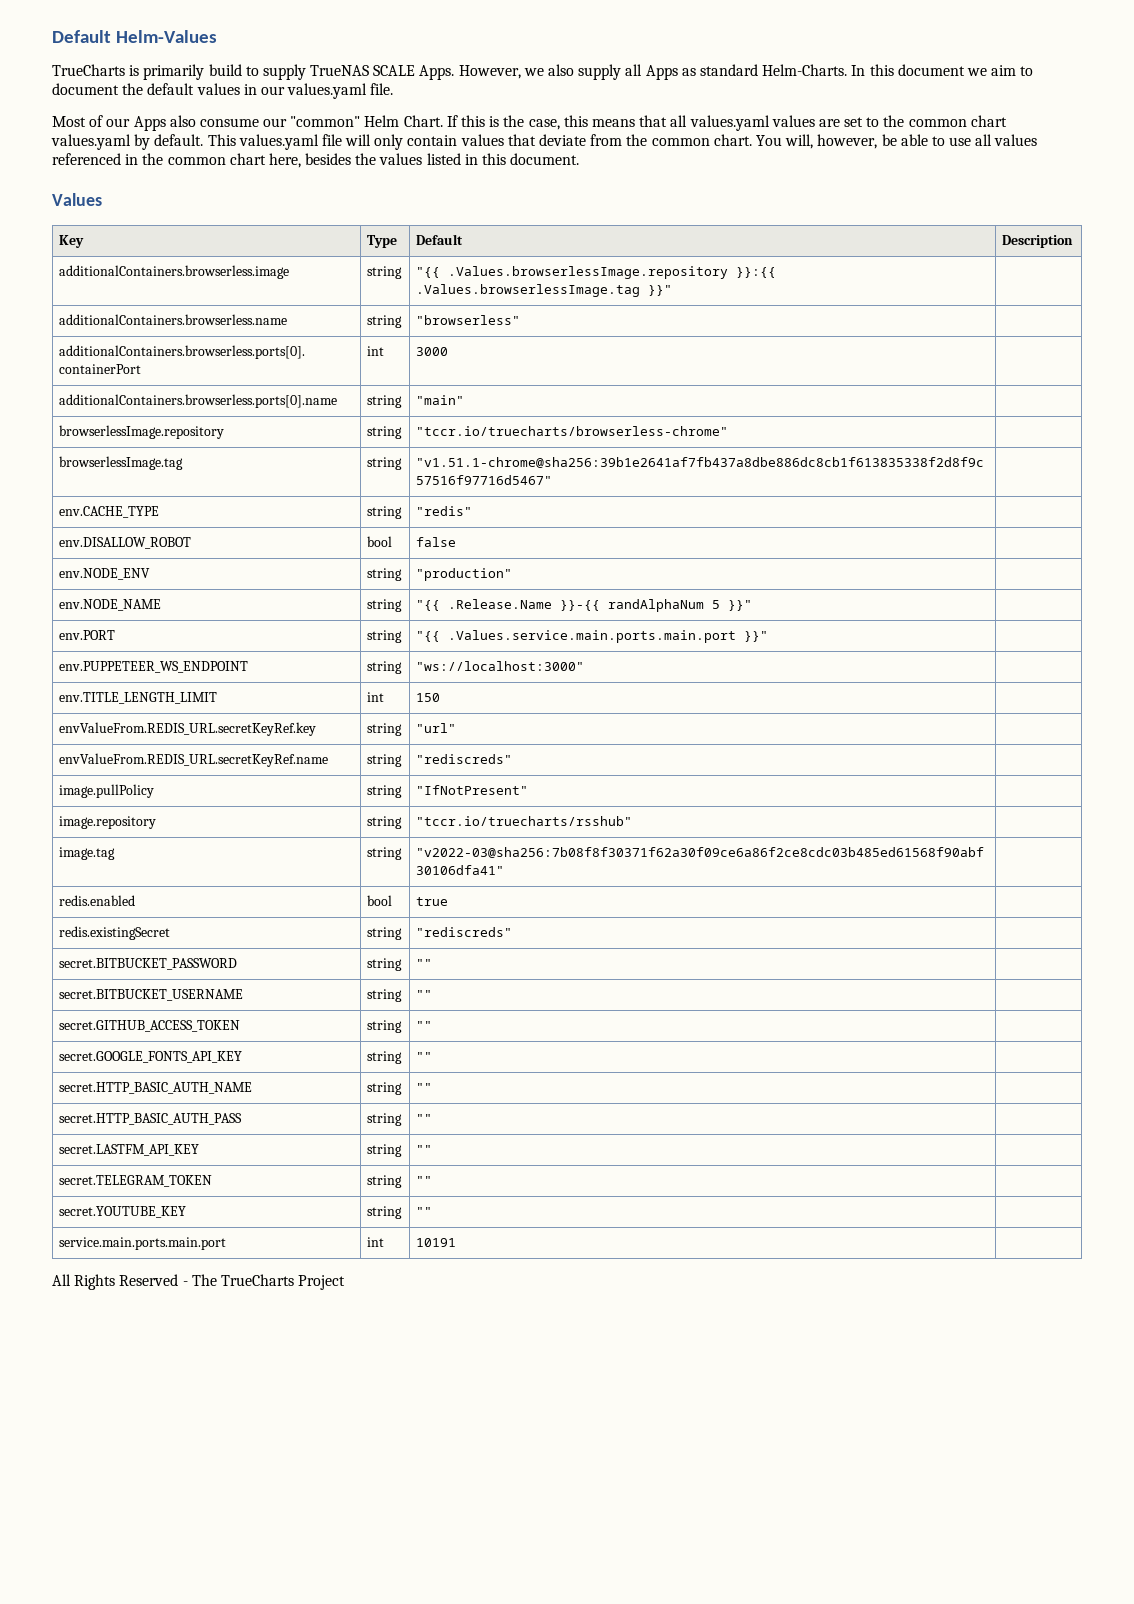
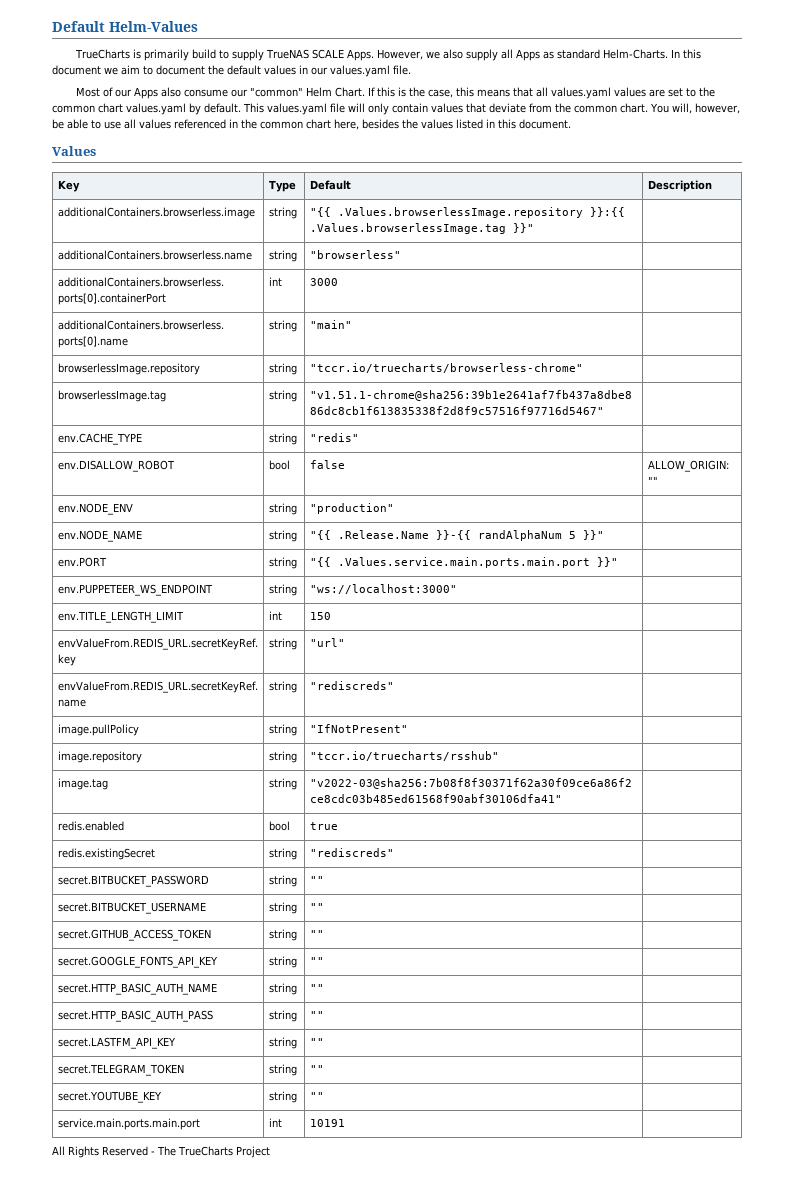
(457, 542) none -> [647,460,729,472] [647,476,658,485] ALLOW_ORIGIN: ""

